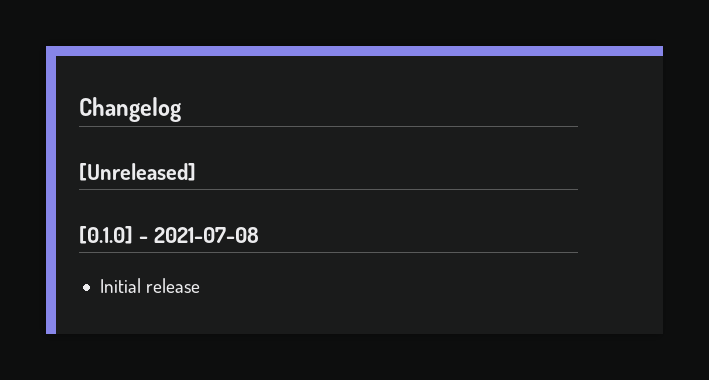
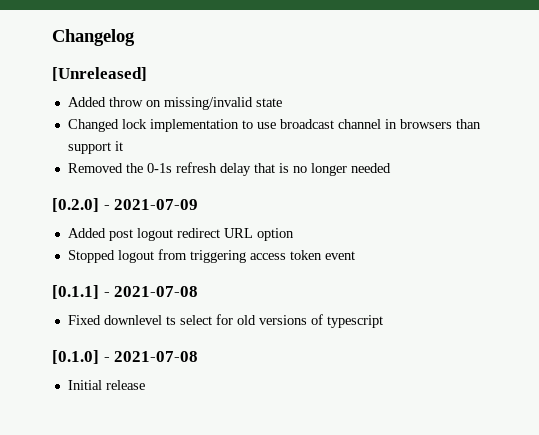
(196, 172) none -> [67,97,282,110] [67,119,481,132] [67,141,123,154] [67,162,391,176] [52,198,199,212] [67,228,294,241] [67,249,355,263] [52,285,199,299] [67,314,383,328] // Added throw on missing/invalid state // Changed lock implementation to use broadcast channel in browsers than support it // Removed the 0-1s refresh delay that is no longer needed // [0.2.0] - 2021-07-09 // Added post logout redirect URL option // Stopped logout from triggering access token event // [0.1.1] - 2021-07-08 // Fixed downlevel ts select for old versions of typescript

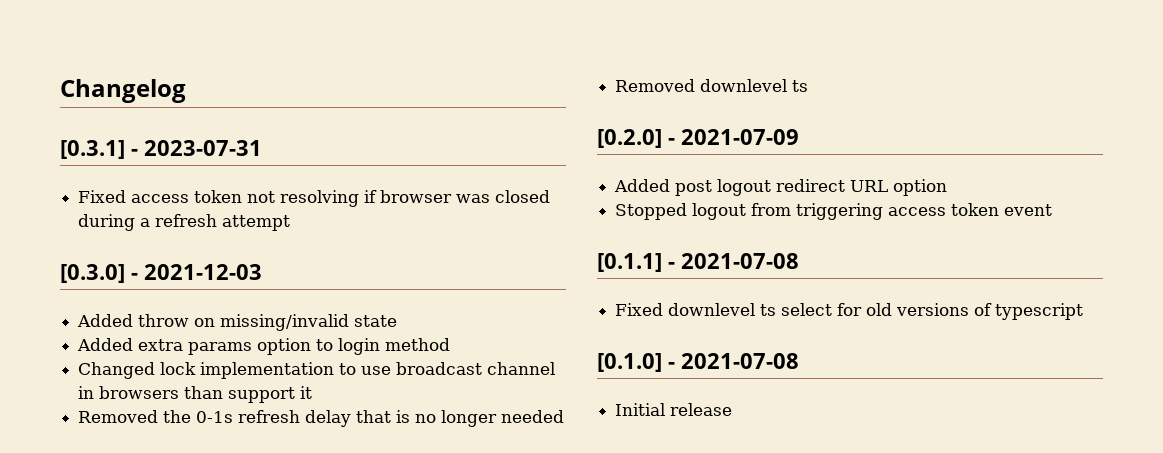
[52,67,147,81] [Unreleased] -> [60,140,262,159] [78,190,551,207] [78,214,291,231] [60,264,262,283] [0.3.1] - 2023-07-31 // Fixed access token not resolving if browser was closed during a refresh attempt // [0.3.0] - 2021-12-03
(282, 102) none -> [77,338,451,355] // Added extra params option to login method
(391, 168) none -> [615,79,809,92] // Removed downlevel ts

